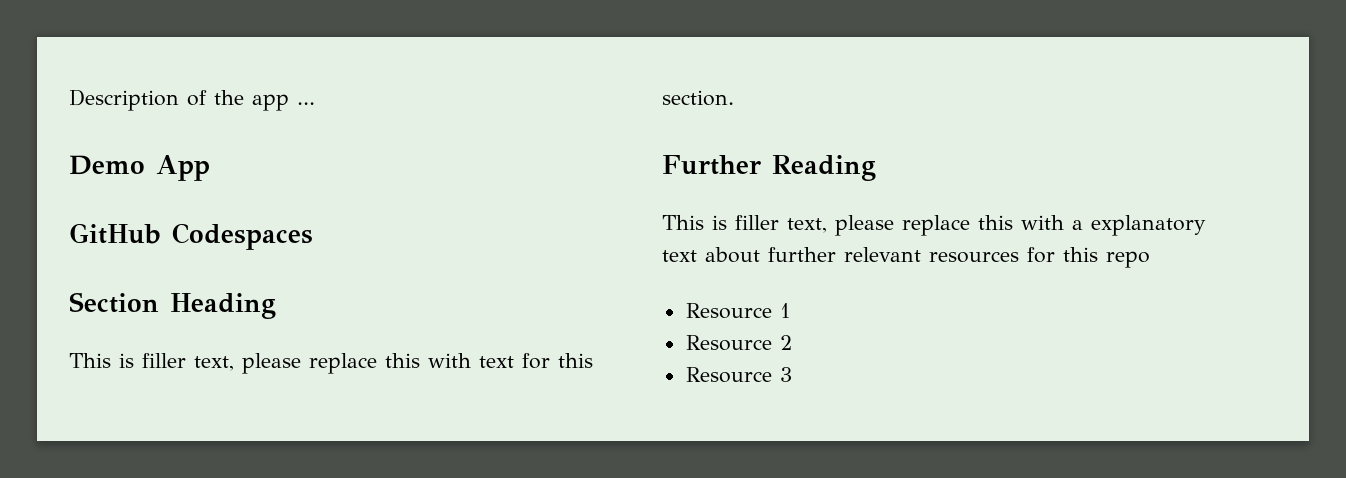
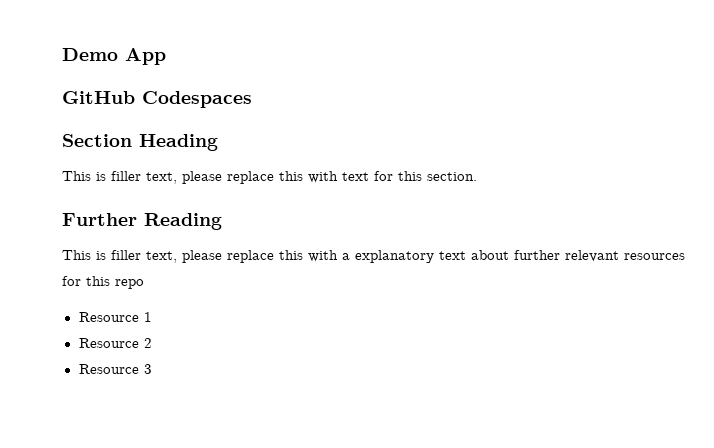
[69,89,315,111] Description of the app ... // -> (62, 54) none

